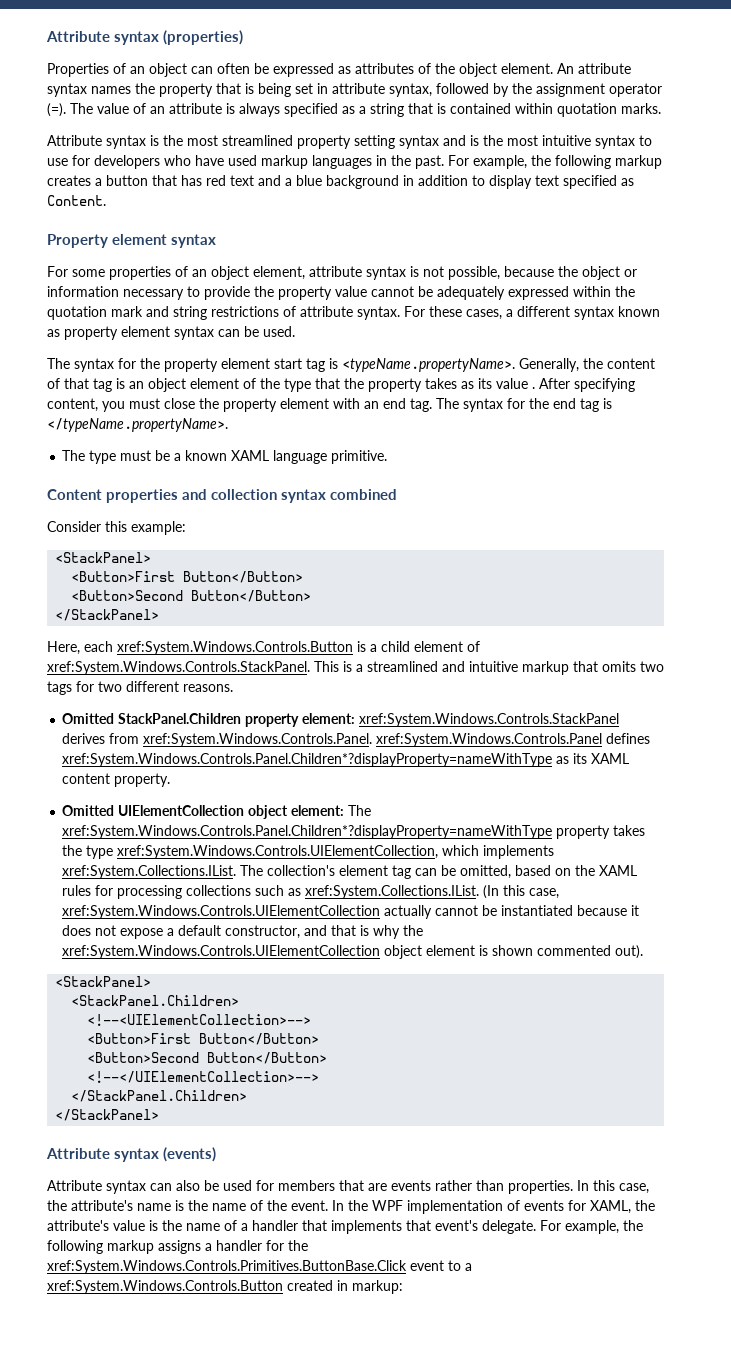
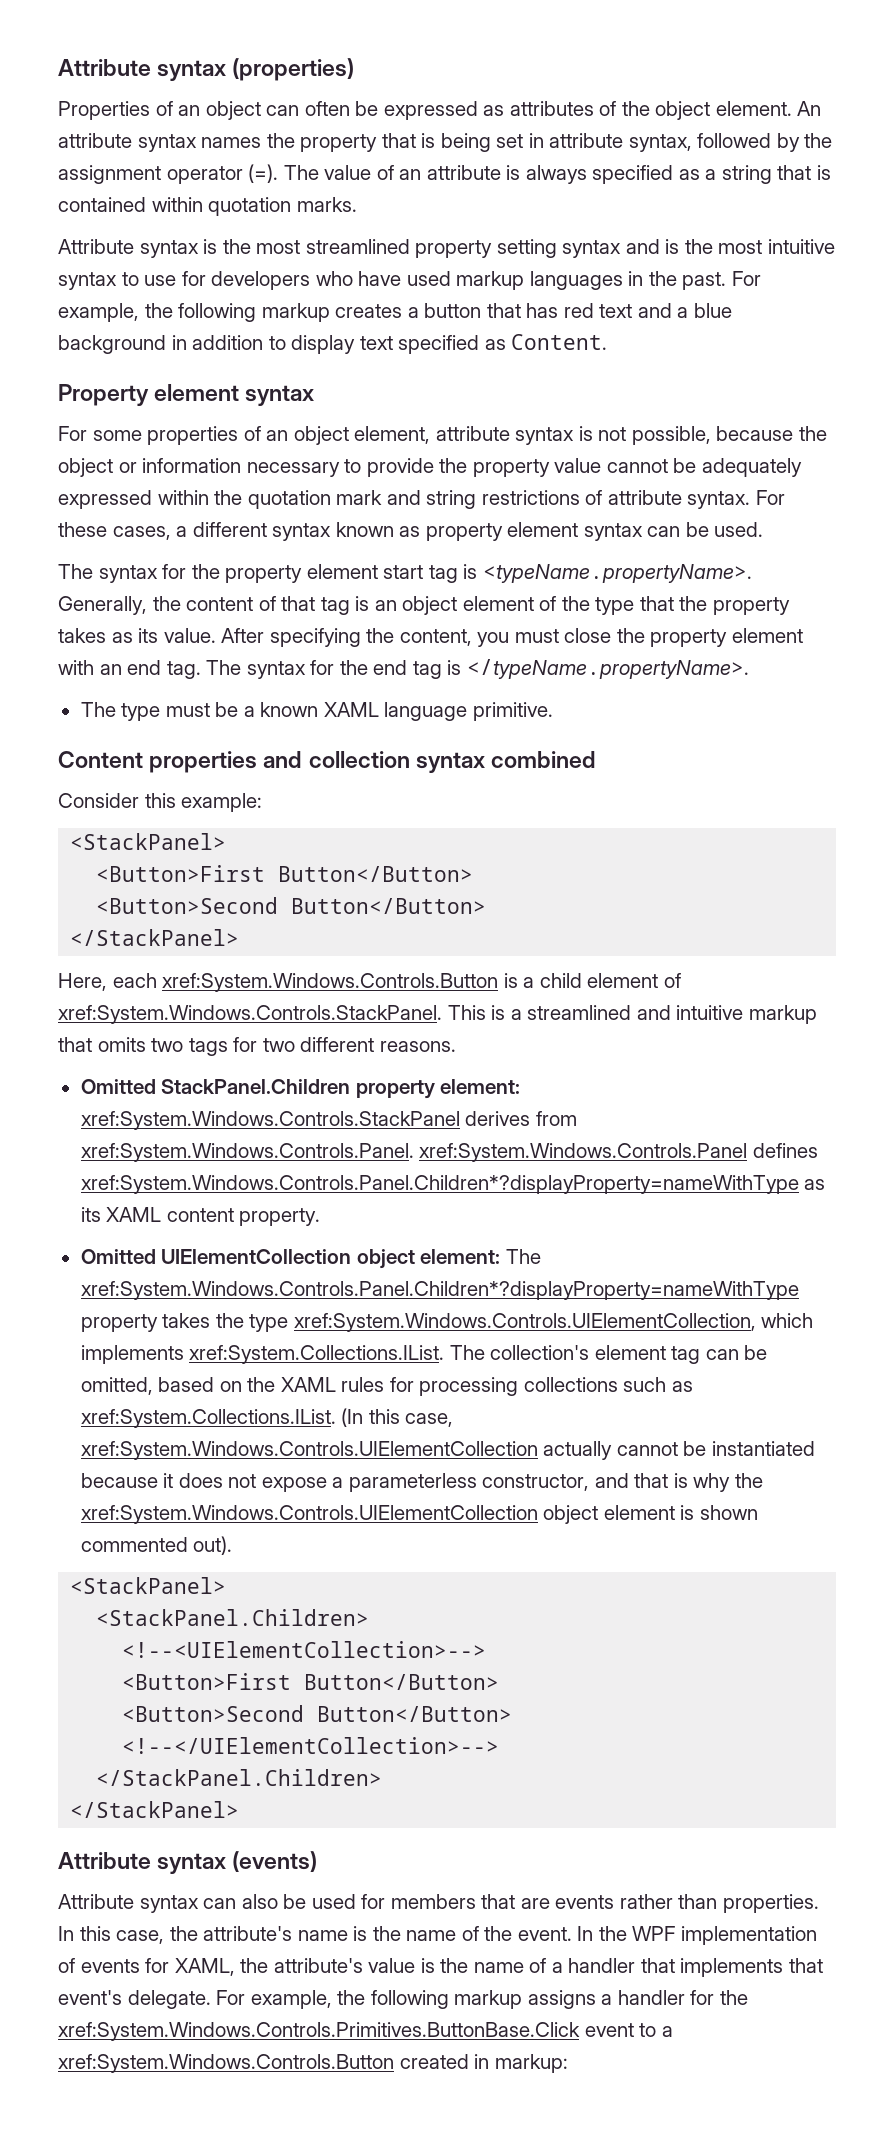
[496,378,535,389] value . -> [163,628,216,643] value.
(635, 385) none -> [366,628,395,643] the
[178,925,222,936] default -> [348,1473,477,1492] parameterless

